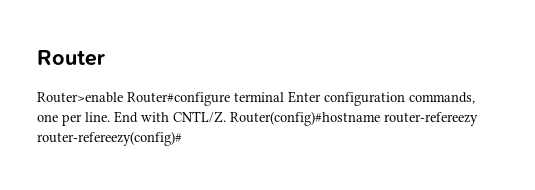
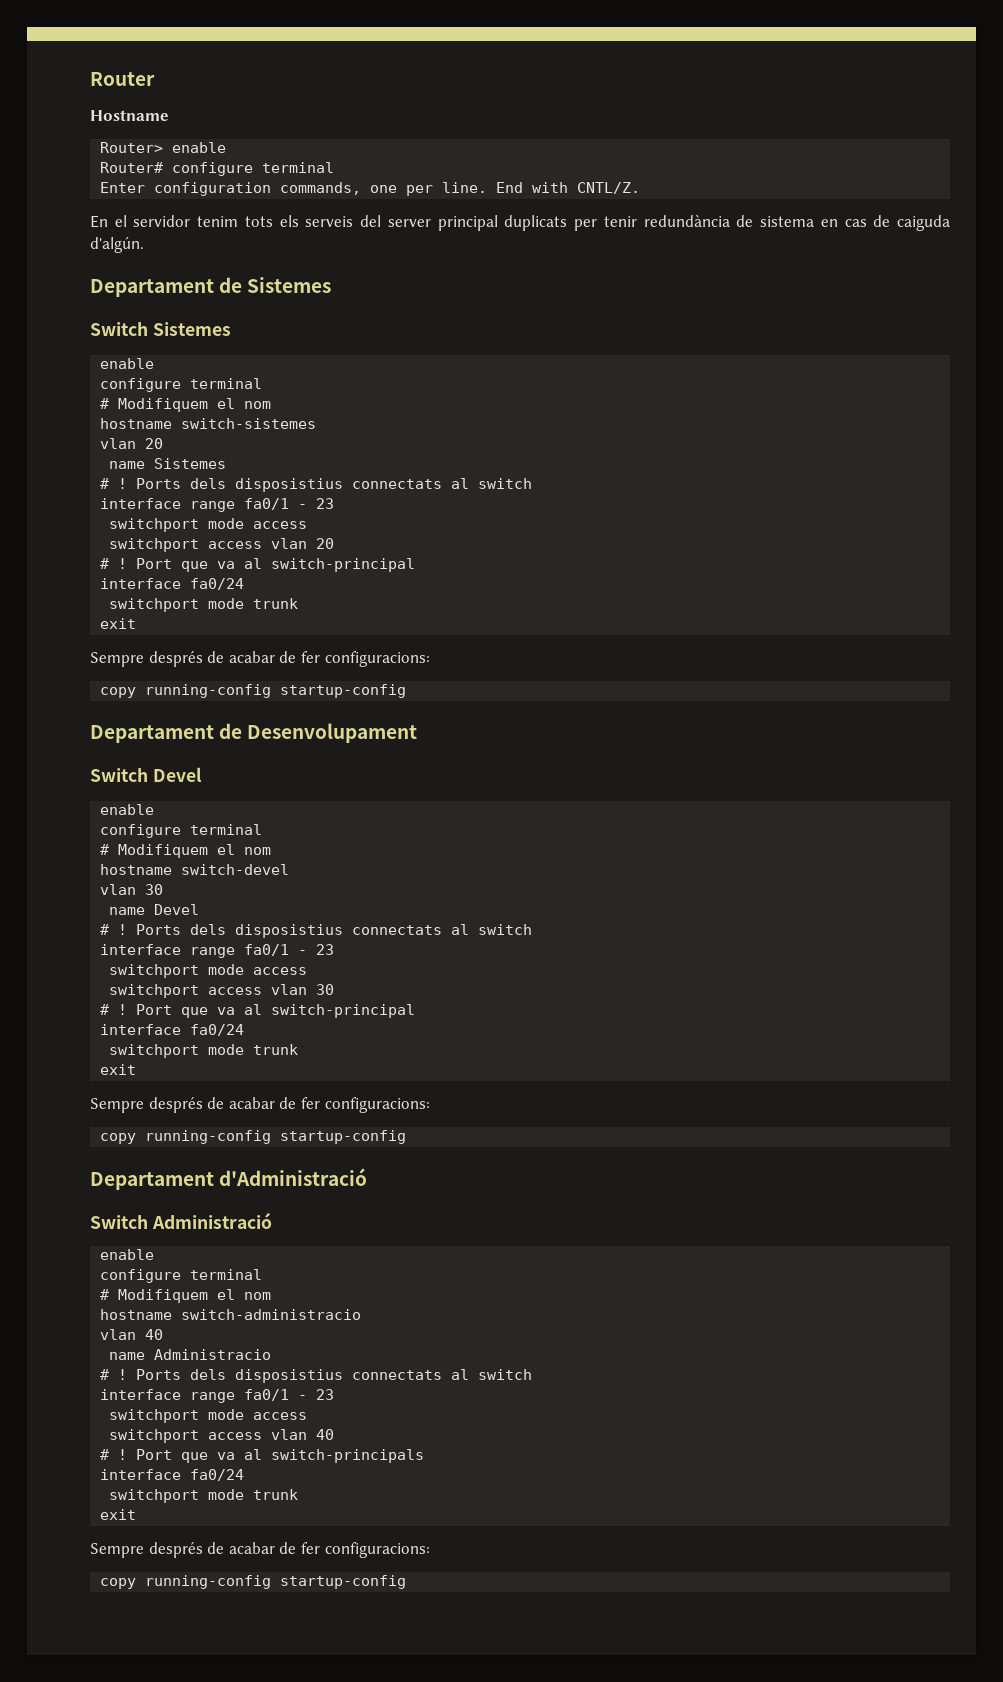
[37,92,284,106] Router>enable Router#configure terminal -> [90,110,169,121] [100,142,227,153] [100,162,335,176] Hostname // Router> enable // Router# configure terminal //
[230,111,478,126] [37,131,182,146] Router(config)#hostname router-refereezy router-refereezy(config)# -> [90,215,950,231] [90,236,144,253] [90,277,332,297] [90,322,231,336] [100,358,155,369] [100,378,263,392] [100,398,272,412] [100,418,317,429] [100,438,164,449] [109,458,227,469] [100,478,533,492] [100,498,335,512] [109,518,308,532] [109,538,335,552] [100,558,416,572] [100,578,245,590] [109,598,299,612] [100,618,137,629] [90,651,430,667] [100,684,407,698] [90,723,418,743] [90,767,202,782] [100,804,155,815] [100,824,263,838] [100,844,272,858] [100,864,290,875] [100,884,164,895] [109,904,200,915] [100,924,533,938] [100,944,335,958] [109,964,308,978] [109,984,335,998] [100,1004,416,1018] [100,1024,245,1036] [109,1044,299,1058] [100,1064,137,1075] [90,1097,430,1113] [100,1130,407,1144] [90,1168,368,1190] [90,1212,272,1229] [100,1249,155,1260] [100,1269,263,1283] [100,1289,272,1303] [100,1309,362,1320] [100,1329,164,1340] [109,1349,272,1360] [100,1369,533,1383] [100,1389,335,1403] [109,1409,308,1423] [109,1429,335,1443] [100,1449,425,1463] [100,1469,245,1481] [109,1489,299,1503] [100,1509,137,1520] [90,1542,430,1558] [100,1575,407,1589] // En el servidor tenim tots els serveis del server principal duplicats per tenir redundància de sistema en cas de caiguda d'algún. // Departament de Sistemes // Switch Sistemes // enable // configure terminal // # Modifiquem el nom // hostname switch-sistemes // vlan 20 // name Sistemes // # ! Ports dels disposistius connectats al switch // interface range fa0/1 - 23 // switchport mode access // switchport access vlan 20 // # ! Port que va al switch-principal // interface fa0/24 // switchport mode trunk // exit // Sempre després de acabar de fer configuracions: // copy running-config startup-config // Departament de Desenvolupament // Switch Devel // enable // configure terminal // # Modifiquem el nom // hostname switch-devel // vlan 30 // name Devel // # ! Ports dels disposistius connectats al switch // interface range fa0/1 - 23 // switchport mode access // switchport access vlan 30 // # ! Port que va al switch-principal // interface fa0/24 // switchport mode trunk // exit // Sempre després de acabar de fer configuracions: // copy running-config startup-config // Departament d'Administració // Switch Administració // enable // configure terminal // # Modifiquem el nom // hostname switch-administracio // vlan 40 // name Administracio // # ! Ports dels disposistius connectats al switch // interface range fa0/1 - 23 // switchport mode access // switchport access vlan 40 // # ! Port que va al switch-principals // interface fa0/24 // switchport mode trunk // exit // Sempre després de acabar de fer configuracions: // copy running-config startup-config

